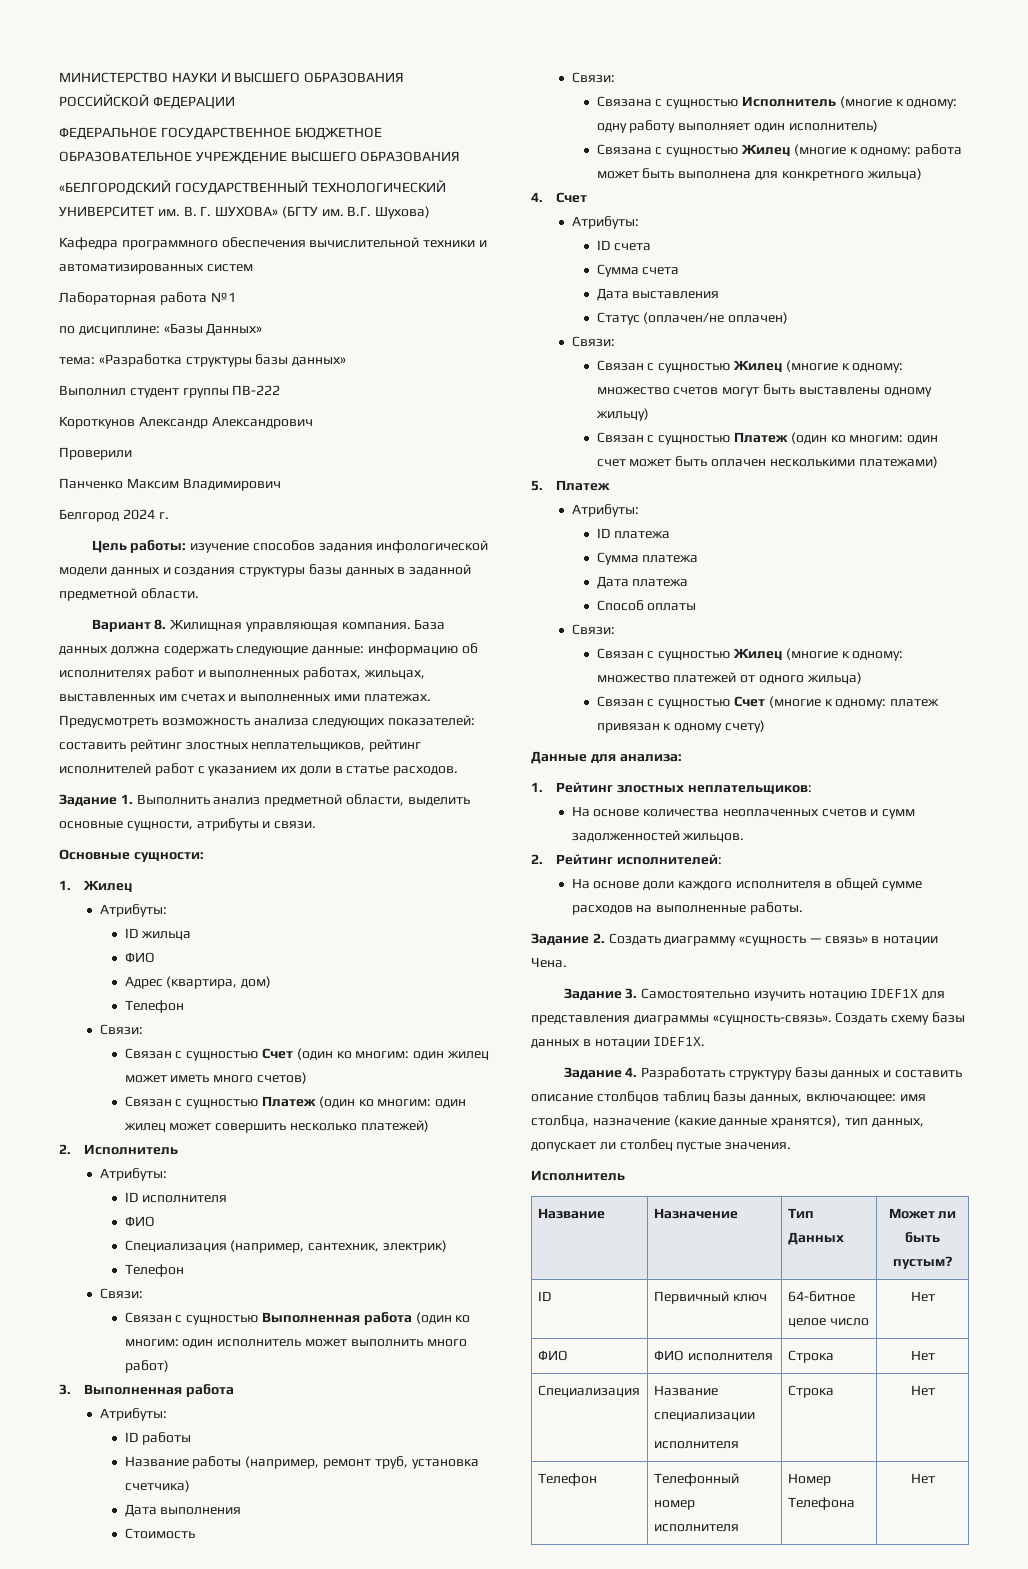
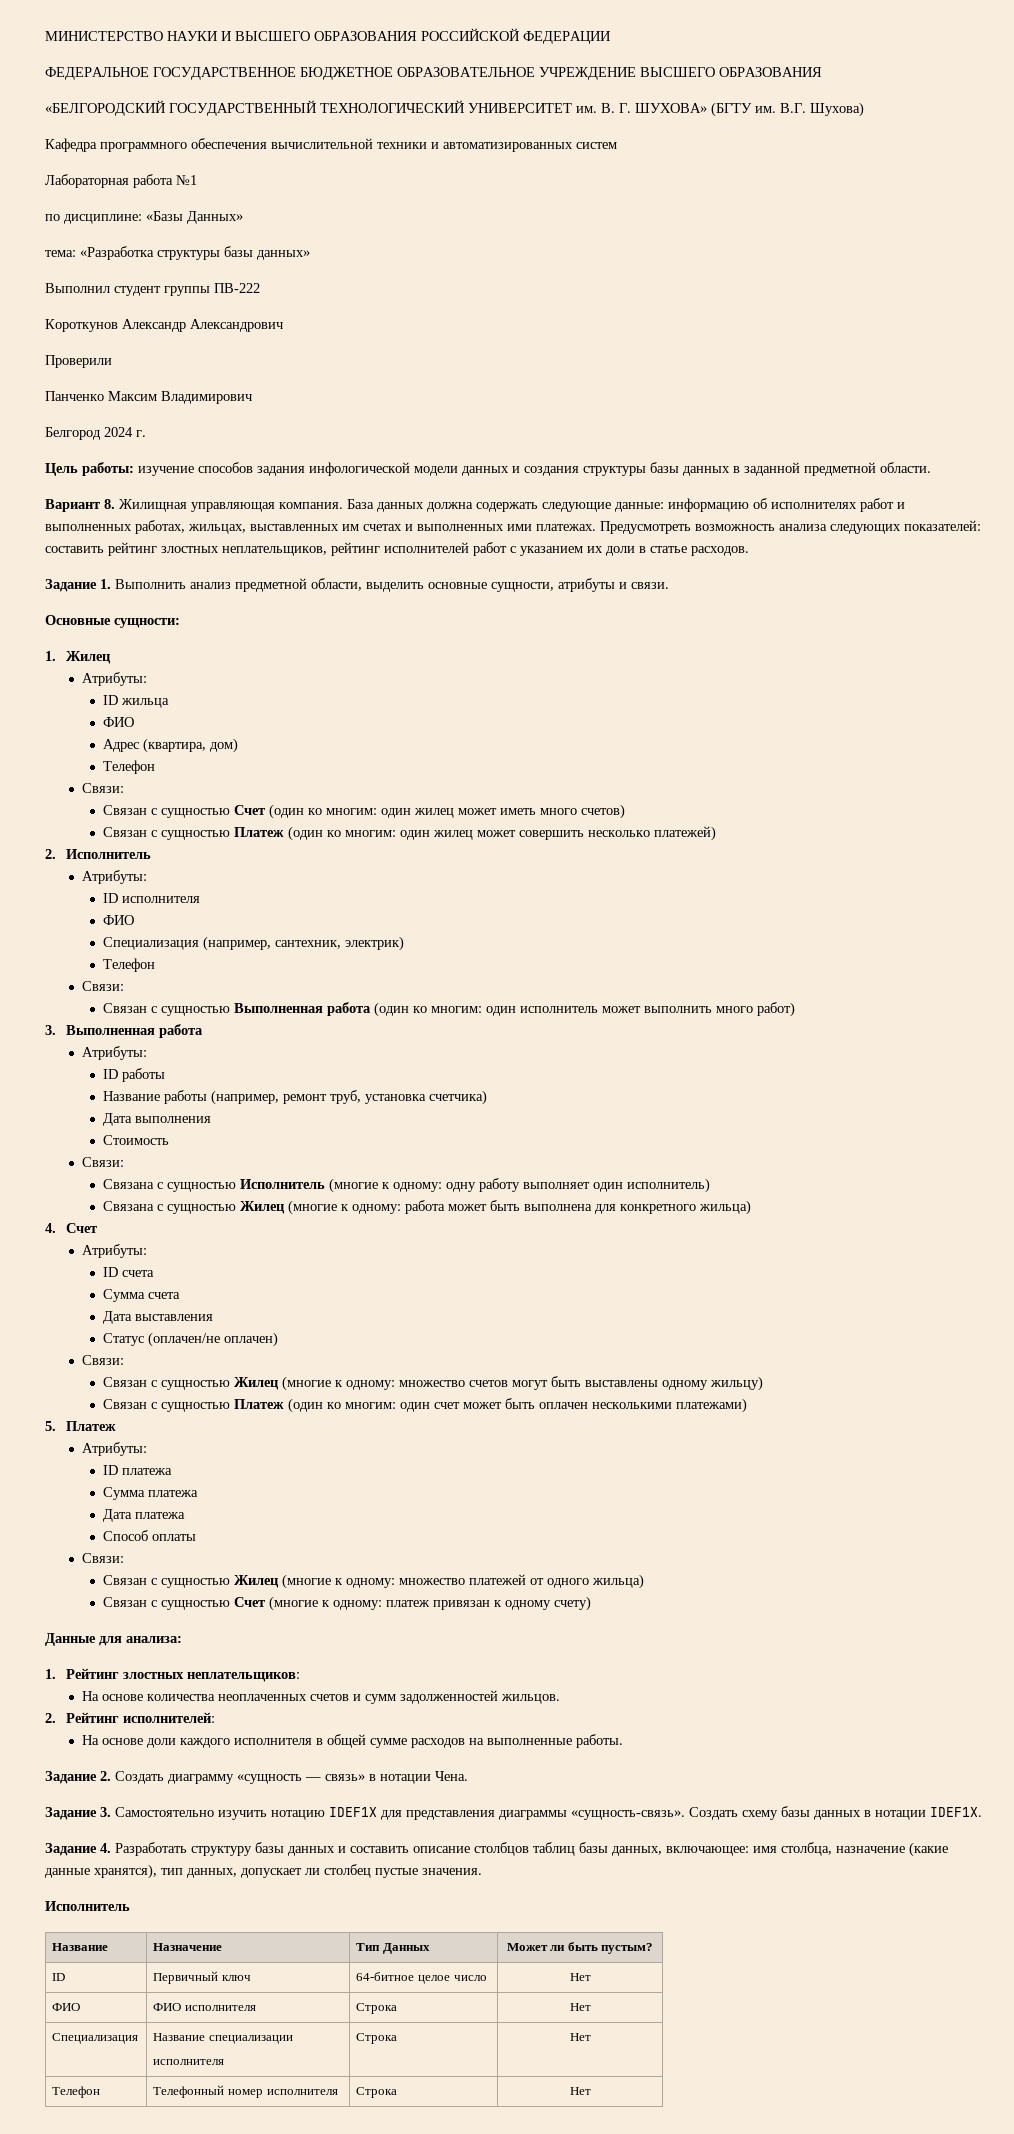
[787,1473,831,1486] [787,1497,855,1510] Номер Телефона -> [356,2087,398,2098] Строка

